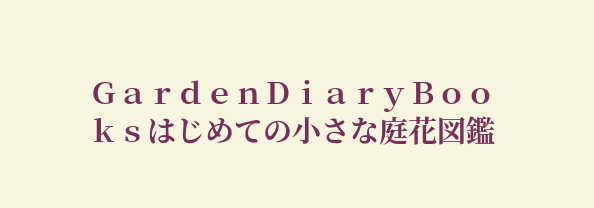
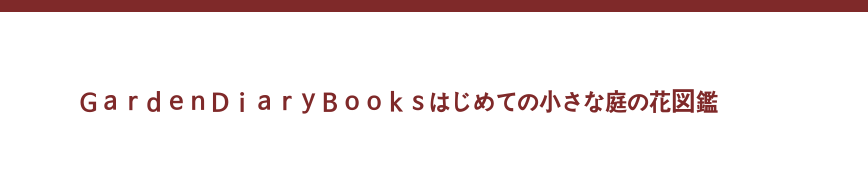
(408, 130) none -> [627,94,649,112] の

